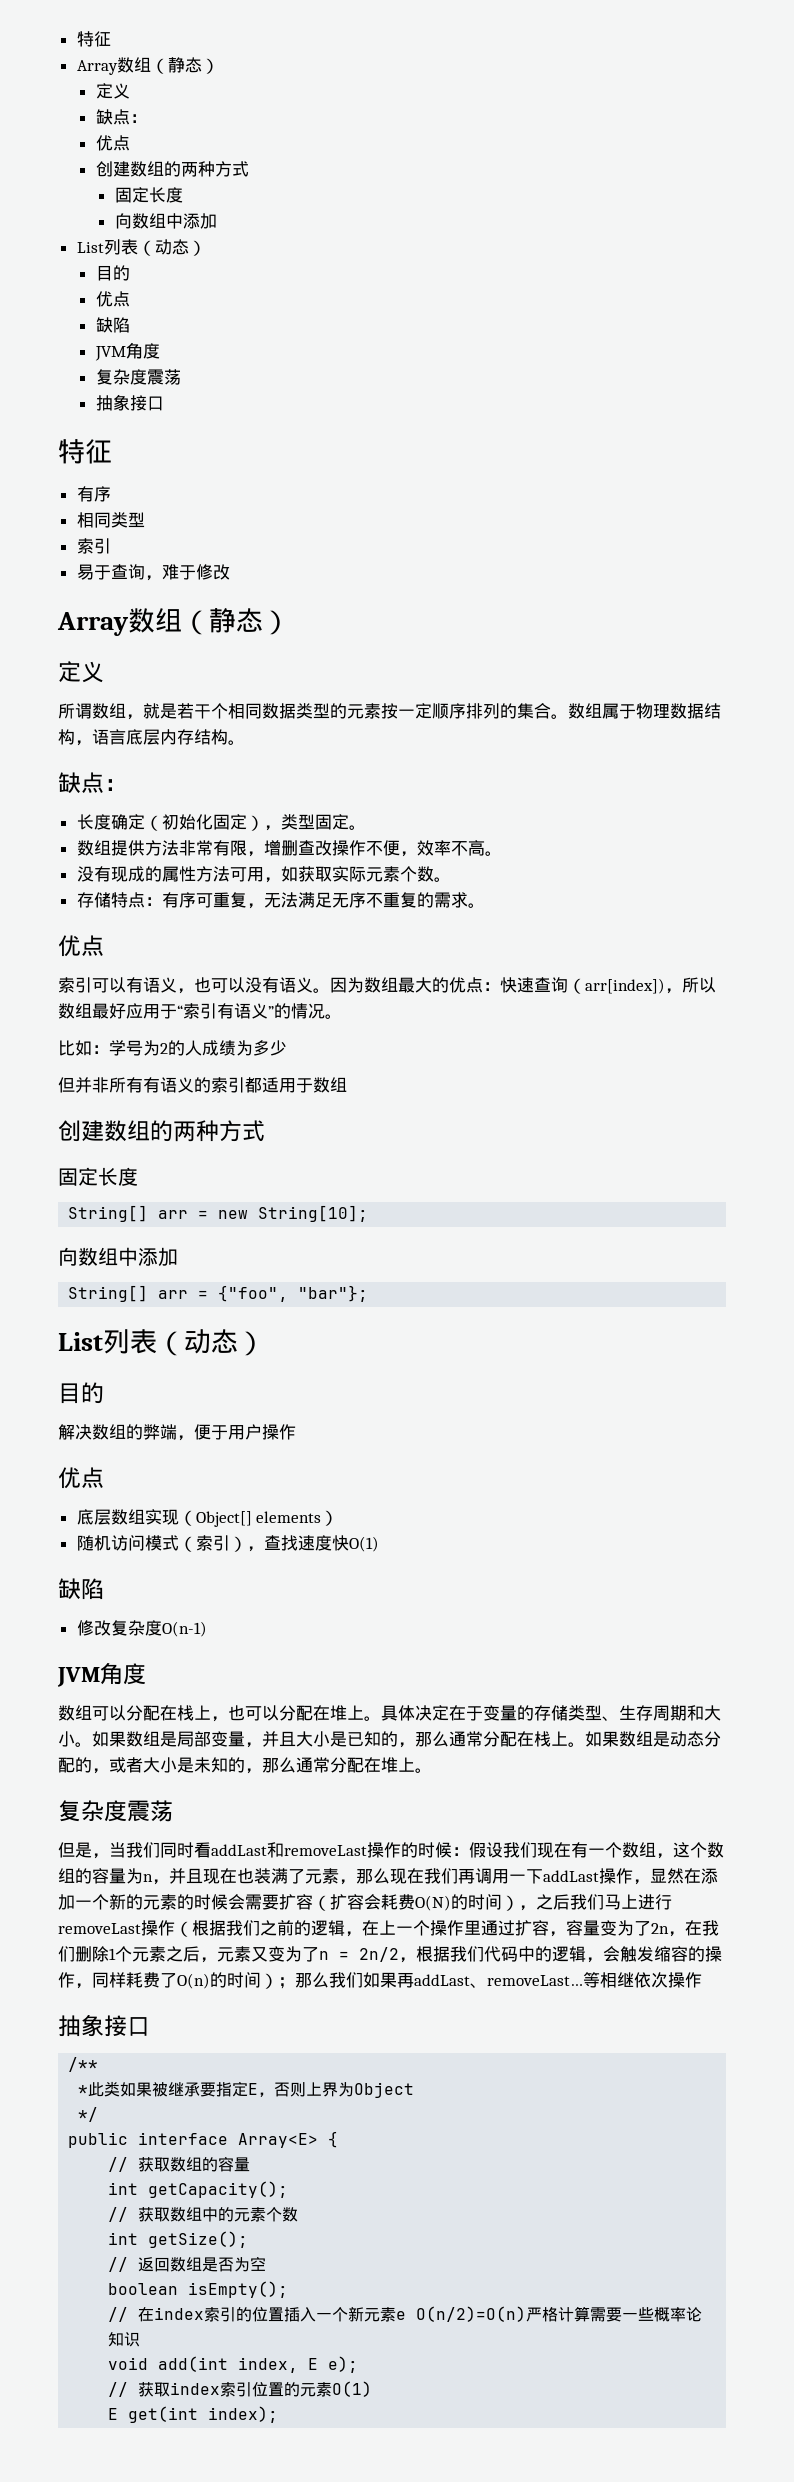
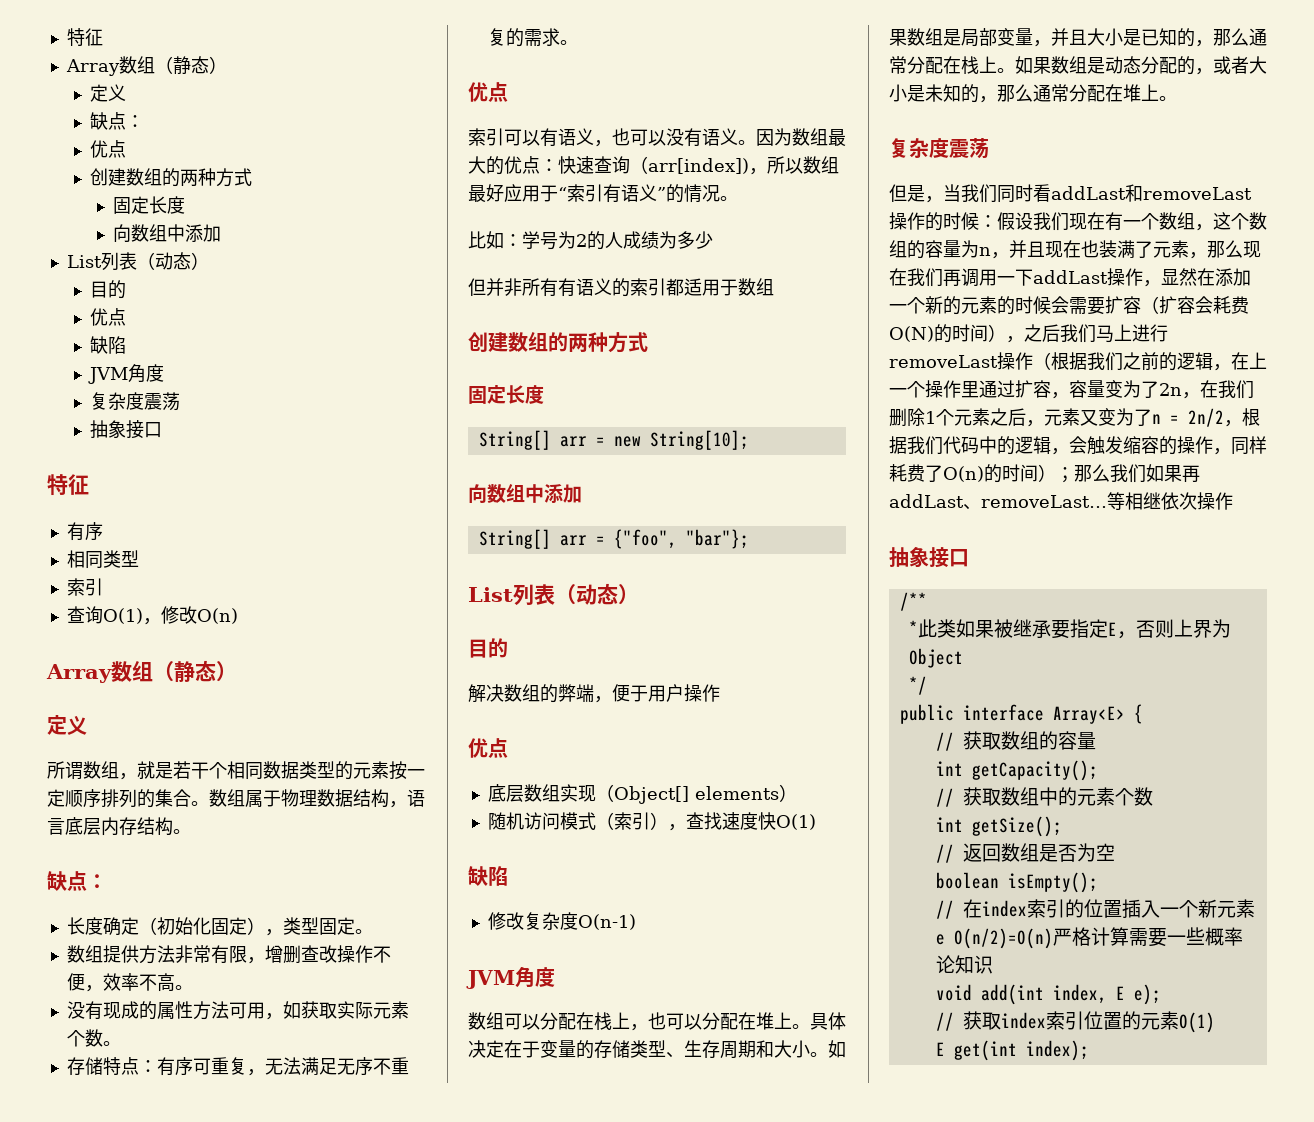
[76,564,230,581] 易于查询，难于修改 -> [66,606,238,625] 查询O(1)，修改O(n)

